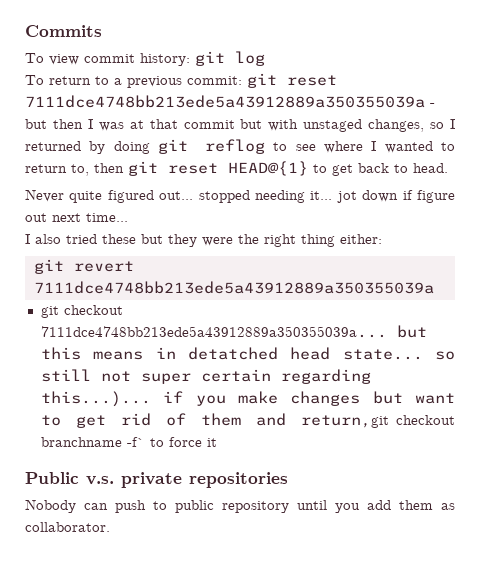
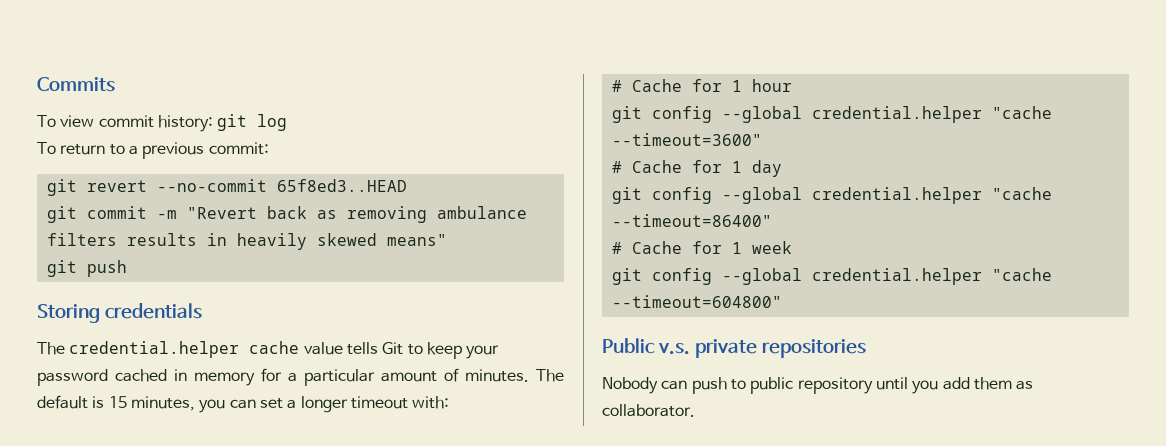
[247,73,337,88] [25,95,435,108] [25,119,456,132] [25,139,456,154] [25,161,448,176] [25,189,455,203] [25,213,128,222] [25,234,382,247] git reset 7111dce4748bb213ede5a43912889a350355039a - but then I was at that commit but with unstaged changes, so I returned by doing git reflog to see where I wanted to return to, then git reset HEAD@{1} to get back to head. // Never quite figured out... stopped needing it... jot down if figure out next time... // I also tried these but they were the right thing either: -> (269, 148) none
[33,281,434,294] [40,305,123,318] [40,325,427,338] [40,347,455,360] [40,369,371,384] [40,391,456,407] [40,413,455,428] [40,437,217,447] 7111dce4748bb213ede5a43912889a350355039a // git checkout 7111dce4748bb213ede5a43912889a350355039a... but this means in detatched head state... so still not super certain regarding this...)... if you make changes but want to get rid of them and return,git checkout branchname -f` to force it -> [156,179,407,192] [46,206,527,223] [46,233,447,250] [46,260,127,277] [37,303,202,323] [37,341,500,359] [37,368,564,386] [37,395,450,413] [611,79,792,92] [611,106,1052,123] [611,133,762,146] [611,160,782,177] [611,187,1052,204] [611,214,772,227] [611,241,792,254] [611,268,1052,285] [611,295,782,308] --no-commit 65f8ed3..HEAD // git commit -m "Revert back as removing ambulance filters results in heavily skewed means" // git push // Storing credentials // The credential.helper cache value tells Git to keep your password cached in memory for a particular amount of minutes. The default is 15 minutes, you can set a longer timeout with: // # Cache for 1 hour // git config --global credential.helper "cache --timeout=3600" // # Cache for 1 day // git config --global credential.helper "cache --timeout=86400" // # Cache for 1 week // git config --global credential.helper "cache --timeout=604800"

